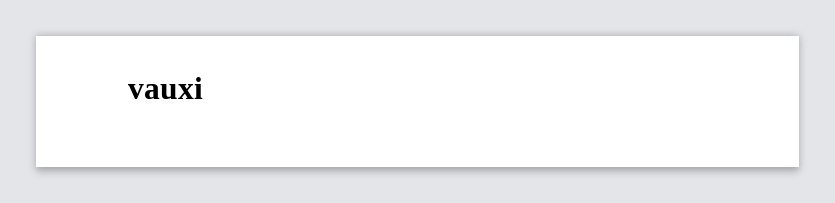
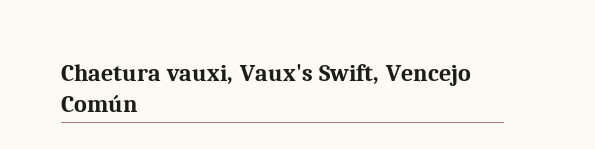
[128,77,203,99] vauxi -> [61,64,471,86] [61,95,138,112] Chaetura vauxi, Vaux's Swift, Vencejo Común

